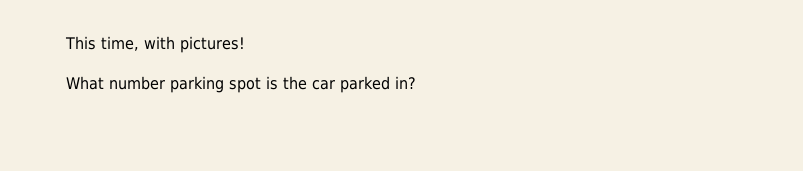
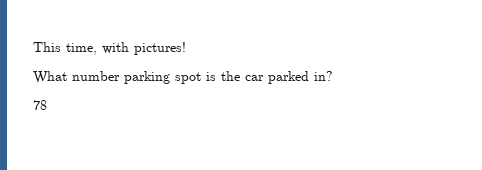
(416, 82) none -> [33,100,47,110] // 78

